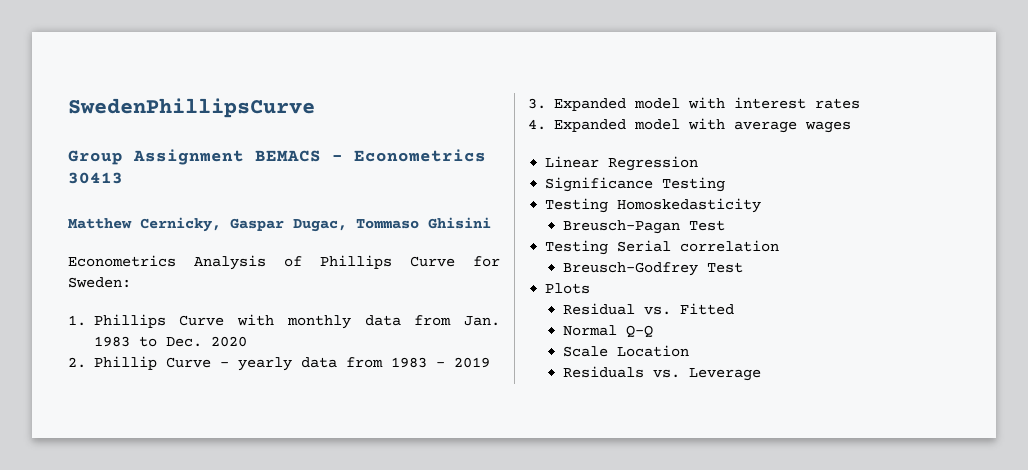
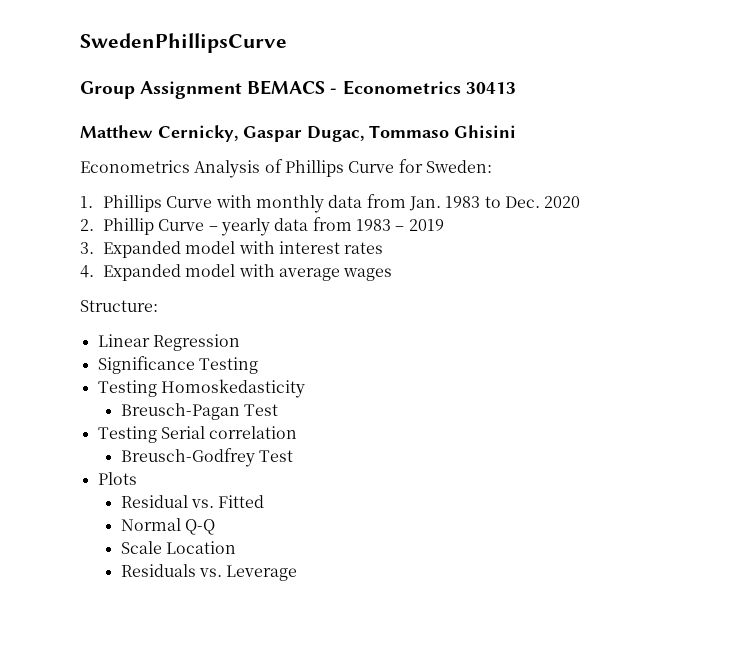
(851, 127) none -> [80,300,158,312] // Structure:

